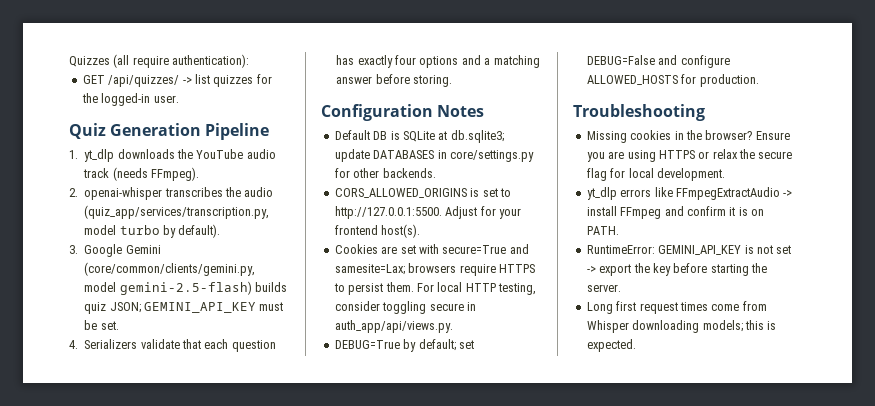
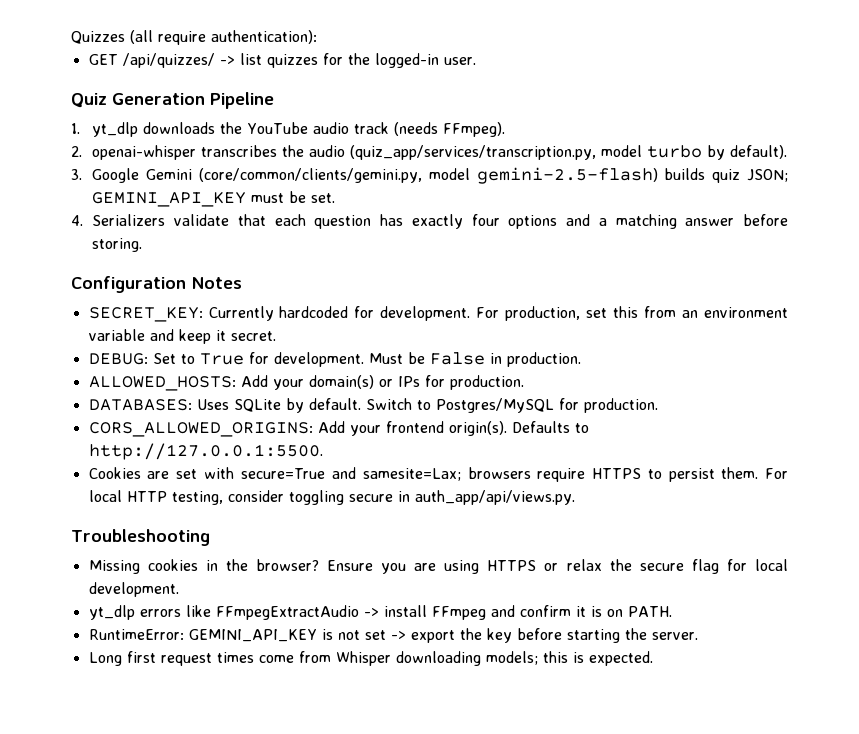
[334,130,504,143] [334,149,534,162] [334,168,436,178] [334,188,511,198] [334,206,521,219] [334,224,421,238] Default DB is SQLite at db.sqlite3; update DATABASES in core/settings.py for other backends. // CORS_ALLOWED_ORIGINS is set to http://127.0.0.1:5500. Adjust for your frontend host(s). -> [88,306,789,322] [88,329,276,344] [88,352,581,367] [88,375,524,391] [88,398,658,413] [88,421,589,437] [88,443,323,460] SECRET_KEY: Currently hardcoded for development. For production, set this from an environment variable and keep it secret. // DEBUG: Set to True for development. Must be False in production. // ALLOWED_HOSTS: Add your domain(s) or IPs for production. // DATABASES: Uses SQLite by default. Switch to Postgres/MySQL for production. // CORS_ALLOWED_ORIGINS: Add your frontend origin(s). Defaults to http://127.0.0.1:5500.
[334,339,474,352] [586,55,730,68] [586,74,759,87] // DEBUG=True by default; set DEBUG=False and configure ALLOWED_HOSTS for production. -> (575, 497) none

